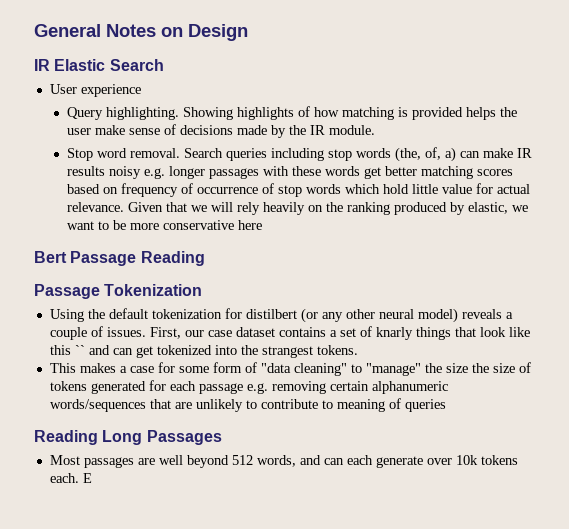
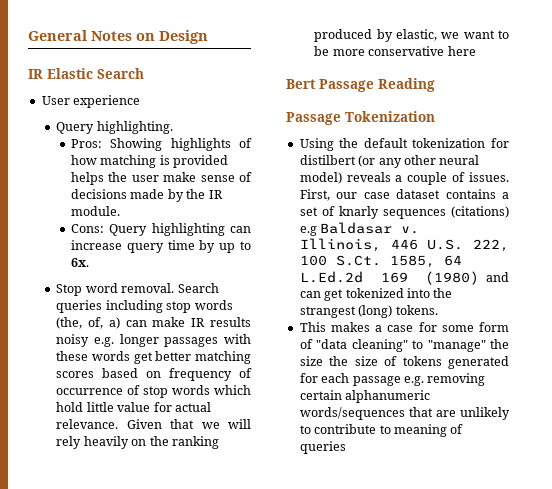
(180, 113) none -> [71,139,103,148] // Pros:
(376, 130) none -> [71,223,251,236] [71,240,251,253] [71,258,90,267] // Cons: Query highlighting can increase query time by up to 6x.
[415,327,530,340] [49,345,85,355] things that look like this `` -> [382,206,509,219] [299,222,420,236] [299,238,509,252] [299,255,462,268] [299,271,480,285] sequences (citations) e.g Baldasar v. Illinois, 446 U.S. 222, 100 S.Ct. 1585, 64 L.Ed.2d 169 (1980)
(313, 352) none -> [358,305,393,318] (long)
[34,430,222,445] [49,455,518,468] [49,473,92,483] // Reading Long Passages // Most passages are well beyond 512 words, and can each generate over 10k tokens each. E -> (346, 447) none

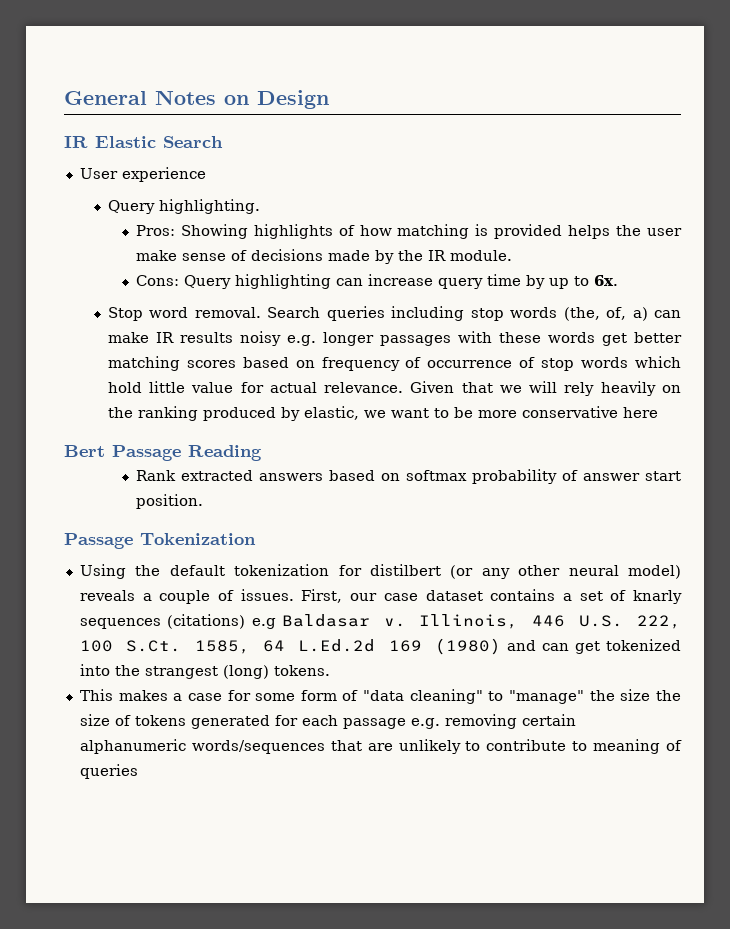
(435, 85) none -> [135,469,681,484] [135,494,203,509] // Rank extracted answers based on softmax probability of answer start position.

